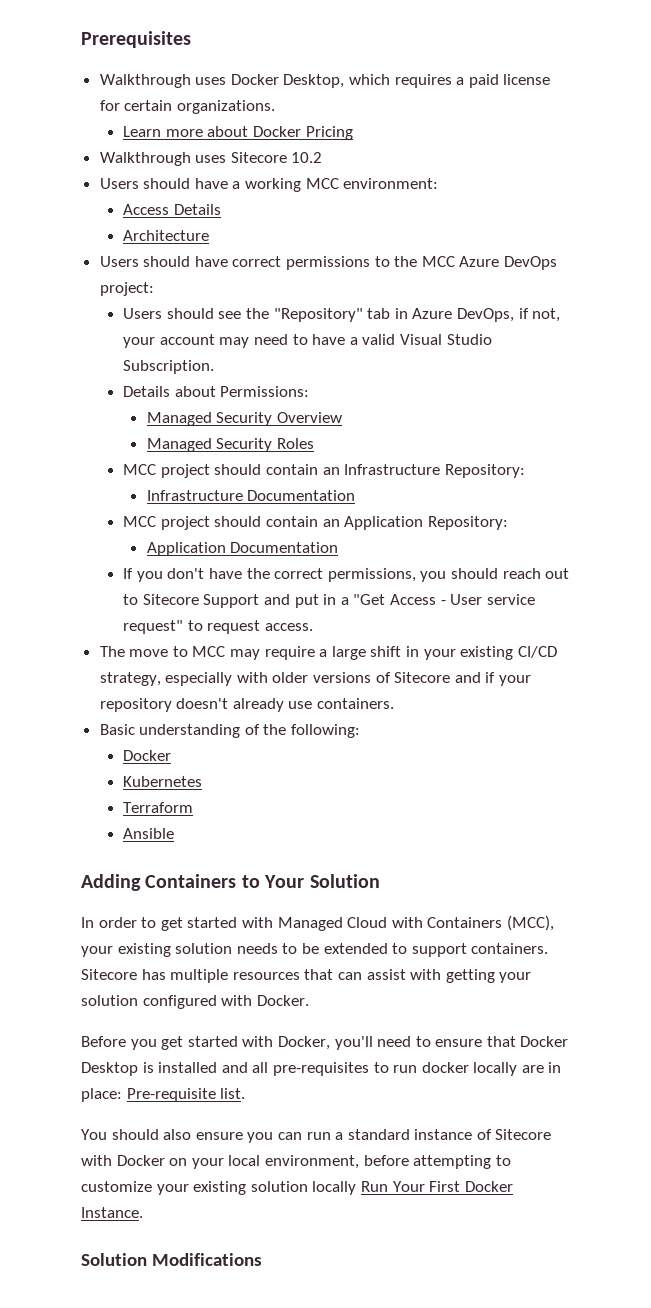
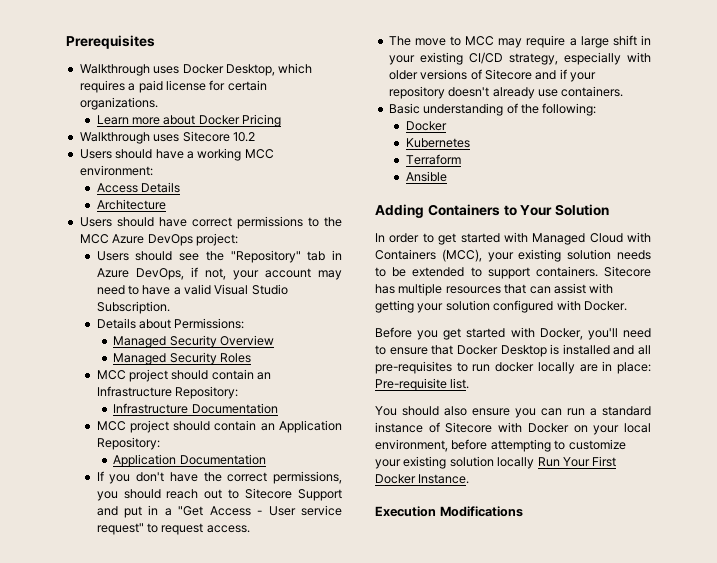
[81,1253,147,1266] Solution -> [375,506,436,517] Execution

